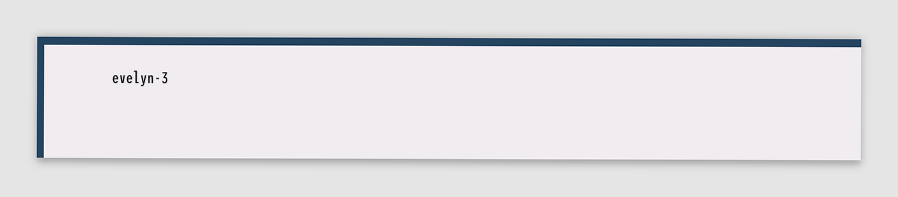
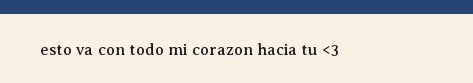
[112,70,169,88] evelyn-3 -> [40,43,339,56] esto va con todo mi corazon hacia tu <3

